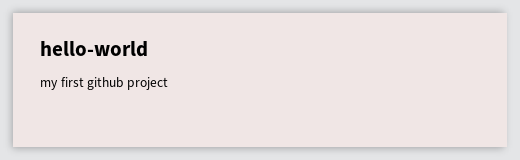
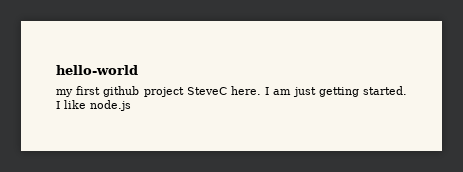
(168, 83) none -> [186,86,407,97] [56,100,131,111] SteveC here. I am just getting started. I like node.js

